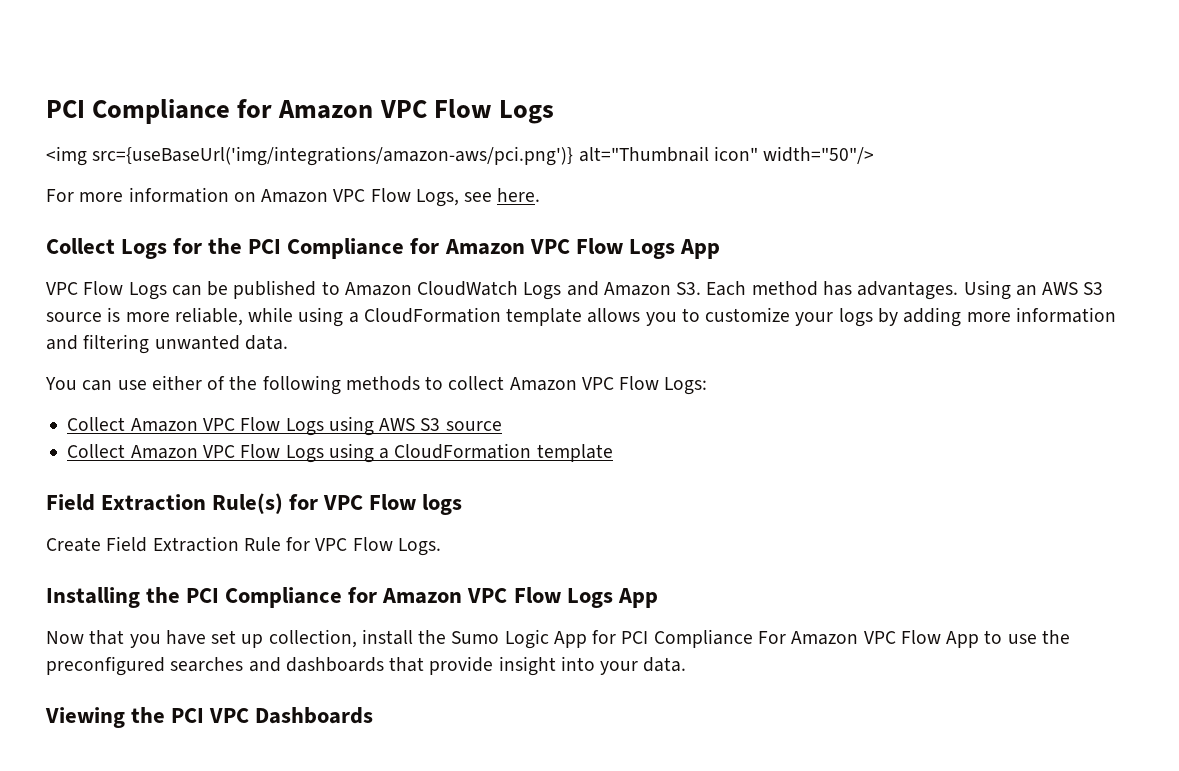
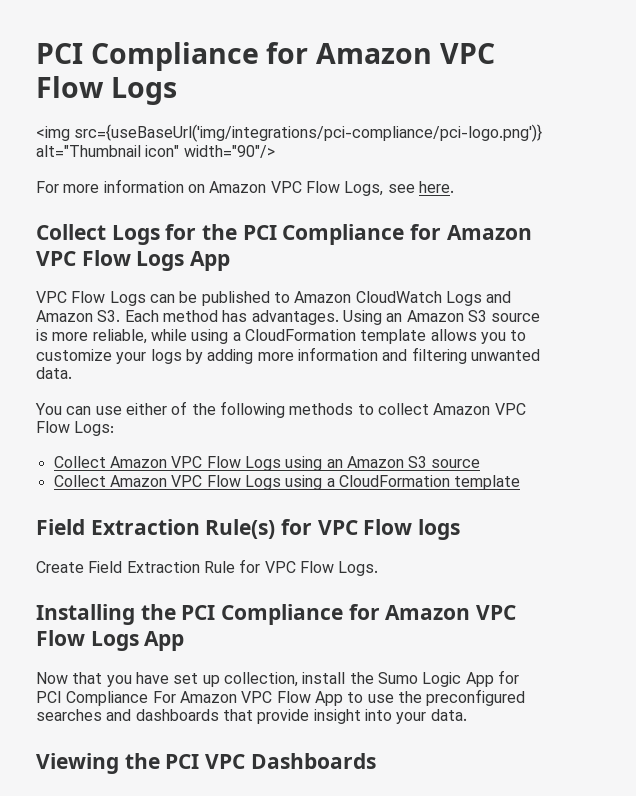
[92,146,574,166] src={useBaseUrl('img/integrations/amazon-aws/pci.png')} -> [74,124,543,142] src={useBaseUrl('img/integrations/pci-compliance/pci-logo.png')}
[763,146,875,164] width="50"/> -> [183,145,275,158] width="90"/>
[1042,282,1079,295] AWS -> [406,310,464,322] Amazon
[379,418,416,431] AWS -> [326,456,404,468] an Amazon

